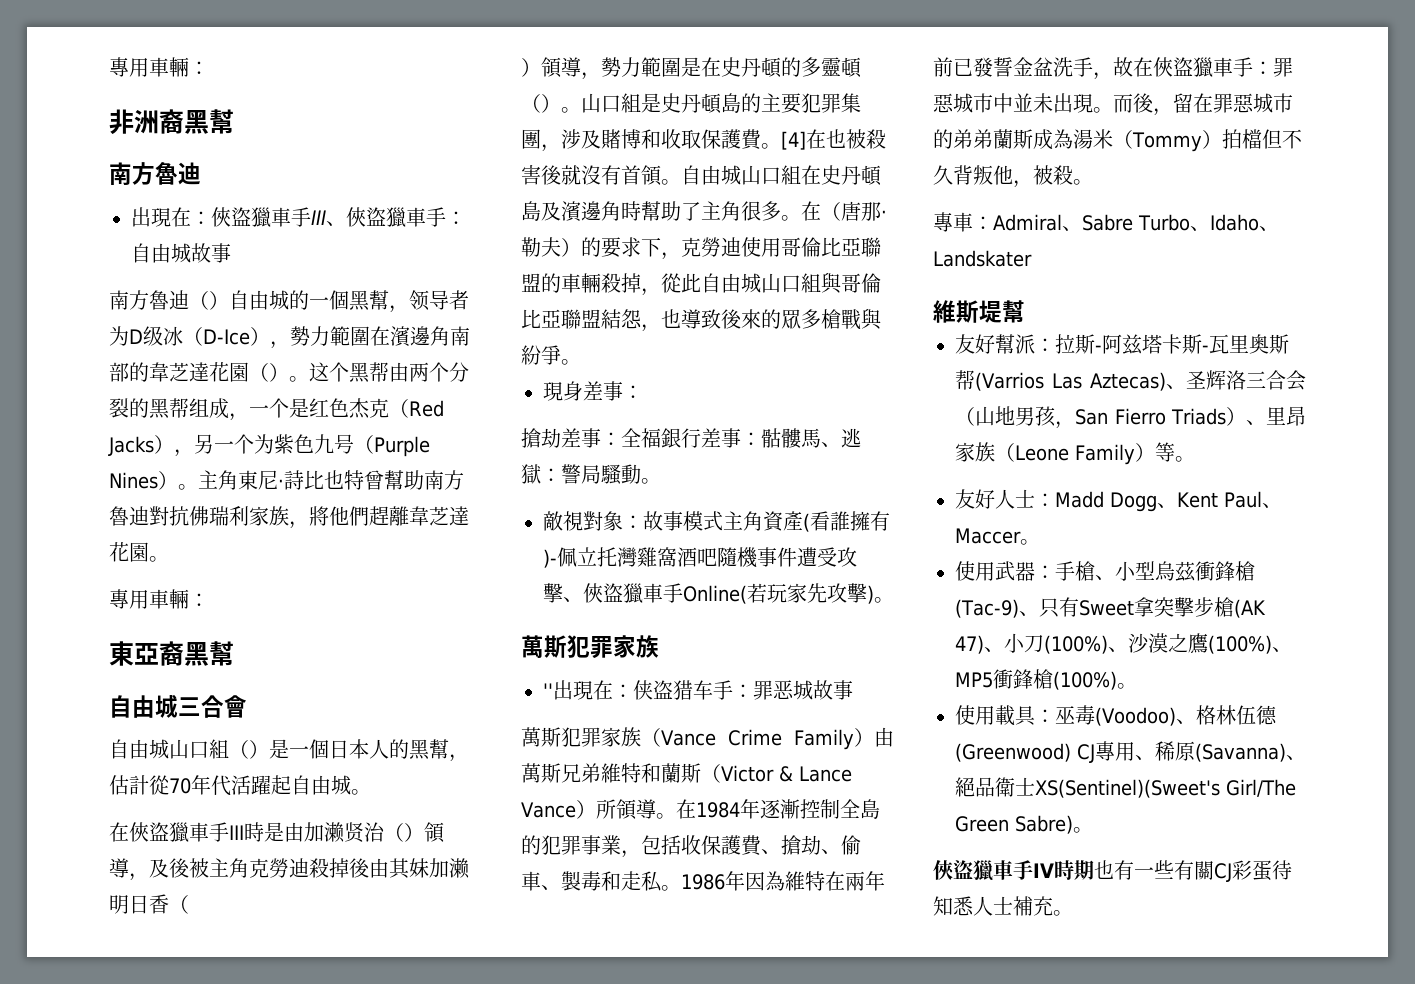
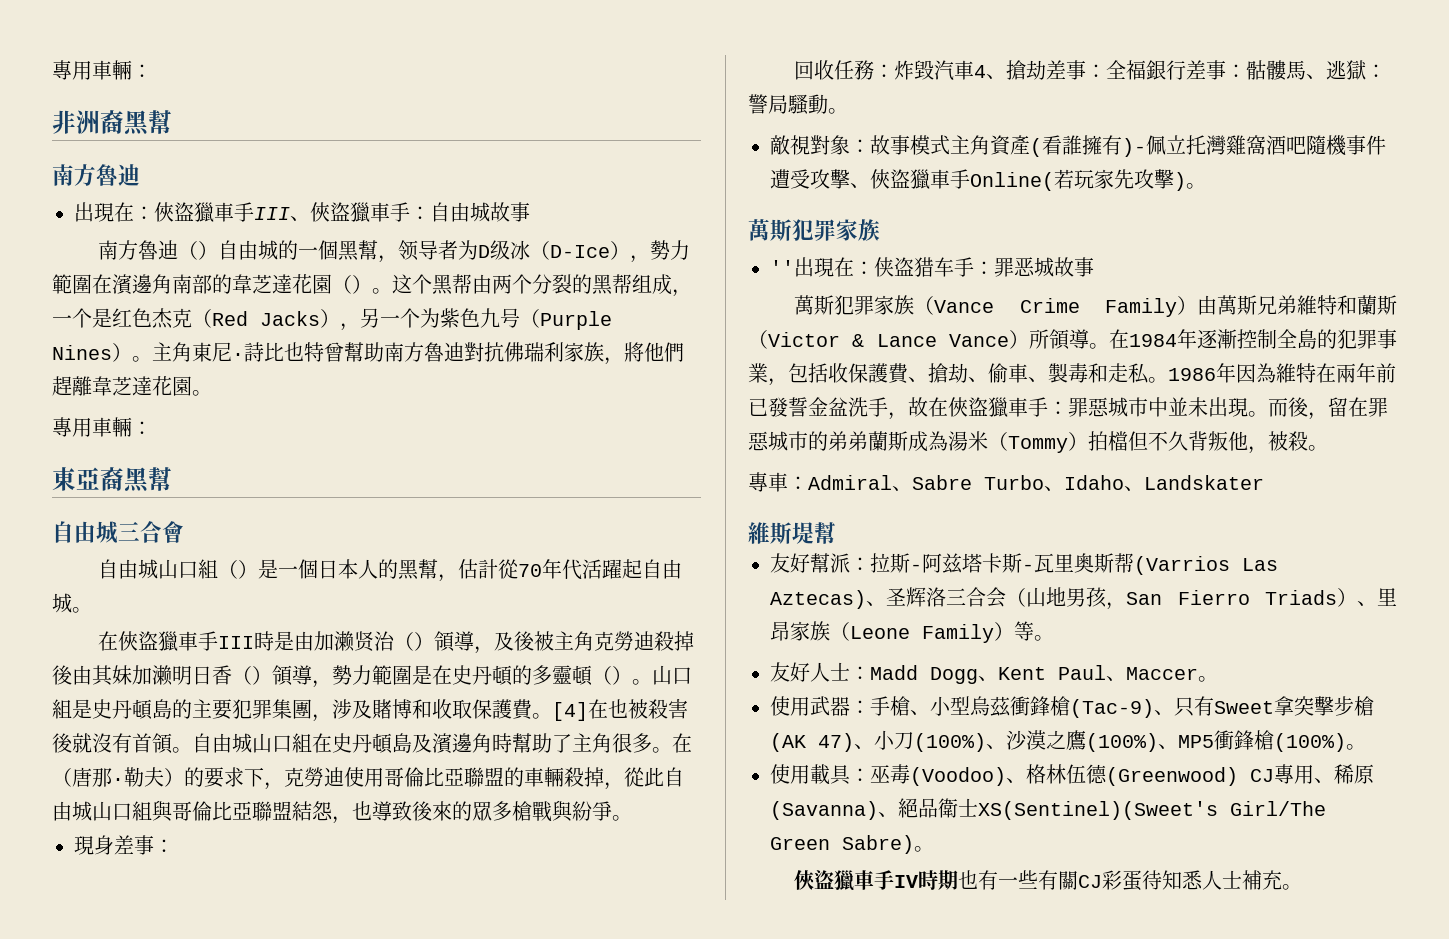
(189, 904) // -> (252, 675) none
(643, 392) none -> [793,60,1006,80] 回收任務：炸毀汽車4、

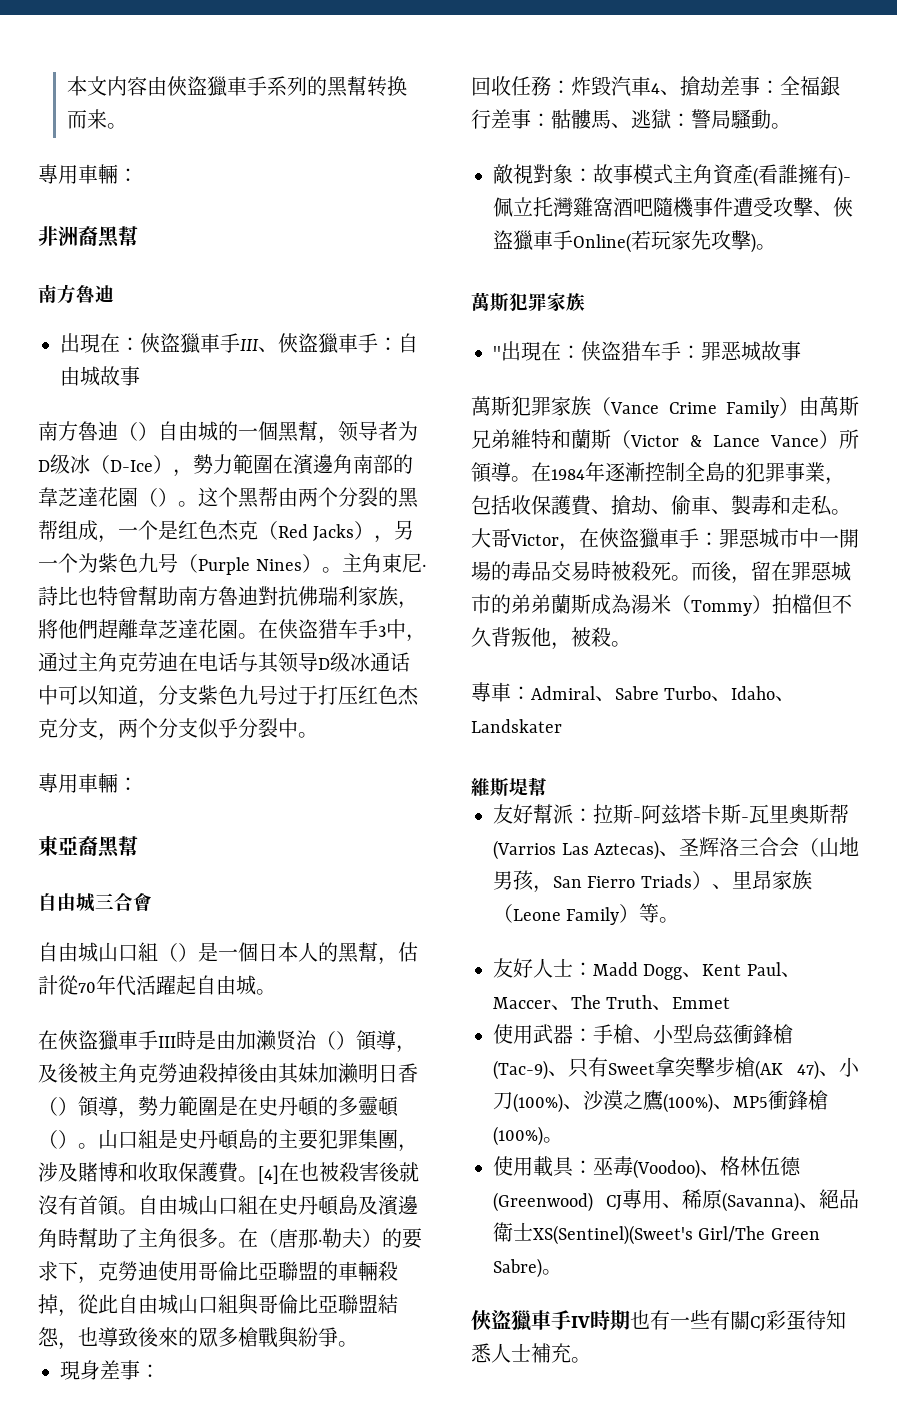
(52, 70) none -> [66,76,407,97] [66,109,127,129] 本文内容由俠盜獵車手系列的黑幫转换而来。 //
(212, 393) none -> [258,619,426,642] [38,652,410,673] [38,685,419,708] [38,718,318,741] 在侠盗猎车手3中，通过主角克劳迪在电话与其领导D级冰通话中可以知道，分支紫色九号过于打压红色杰克分支，两个分支似乎分裂中。
[1168,363,1396,383] [748,397,928,420] 1986年因為維特在兩年前已發誓金盆洗手，故 -> [471,528,579,551] 大哥Victor，
[1168,397,1248,417] 並未出現 -> [819,529,859,548] [471,561,671,581] 一開場的毒品交易時被殺死
[1198,676,1218,682] 。 -> [551,995,731,1010] 、The Truth、Emmet

